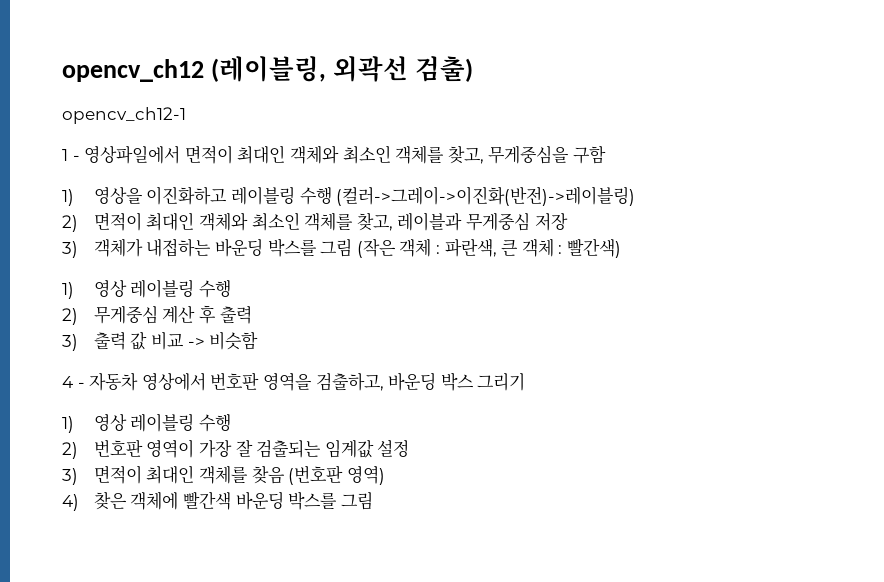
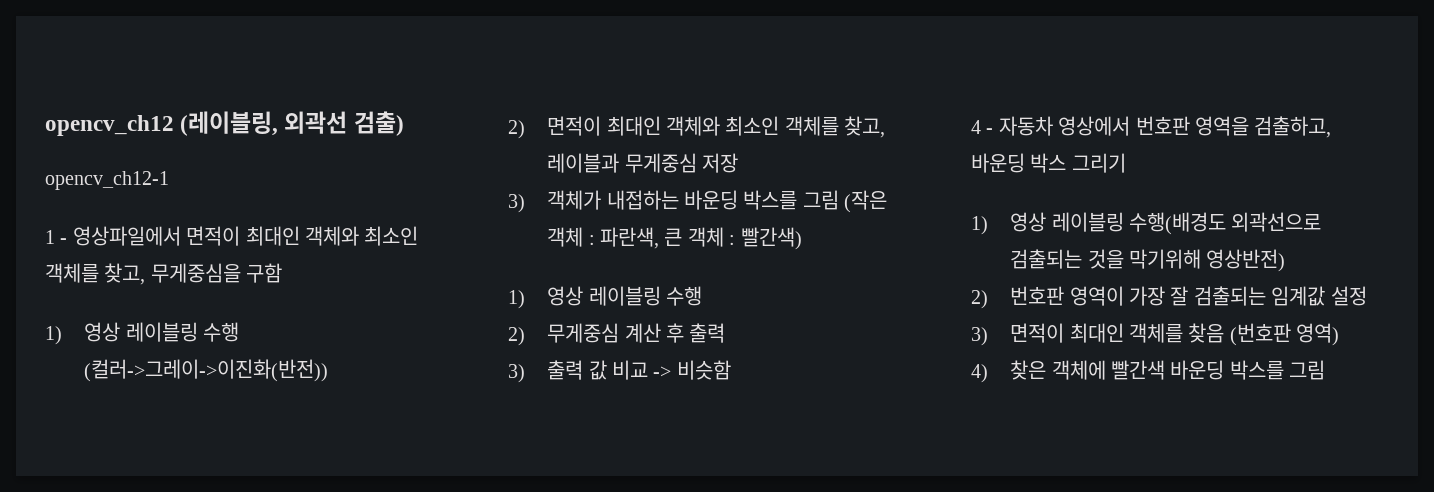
[93,186,636,206] 영상을 이진화하고 레이블링 수행 (컬러->그레이->이진화(반전)->레이블링) -> [84,322,239,342] [84,359,329,382] 영상 레이블링 수행 (컬러->그레이->이진화(반전))
[199,414,232,432] 수행 -> [1128,212,1322,235] [1010,249,1286,272] 수행(배경도 외곽선으로 검출되는 것을 막기위해 영상반전)

